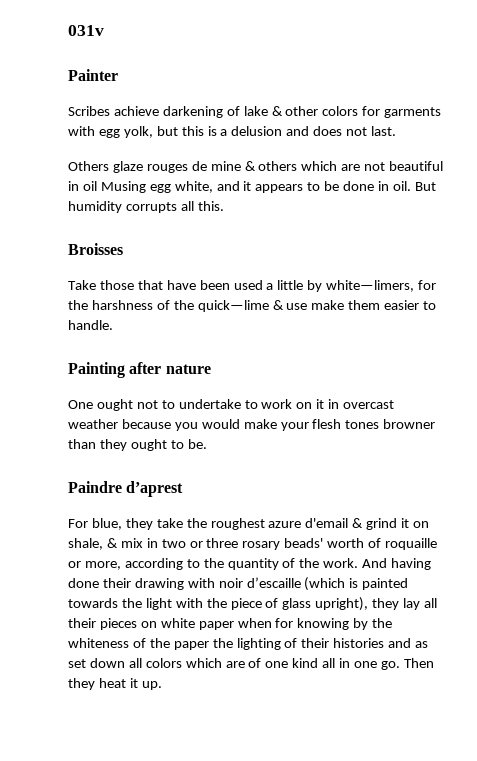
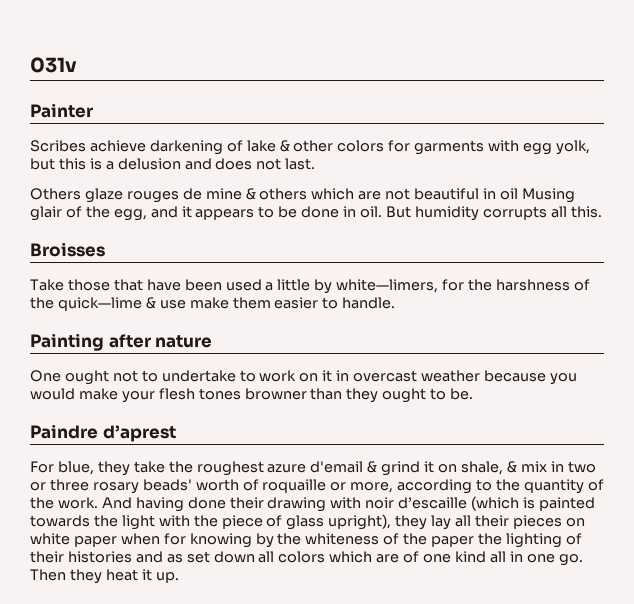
[149,181,213,193] egg white, -> [30,206,147,221] glair of the egg,

